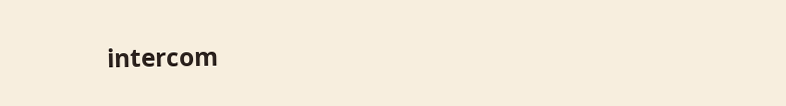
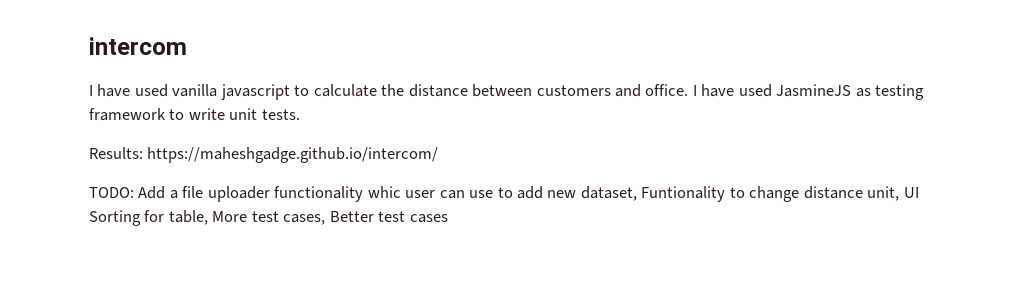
(219, 57) none -> [89,84,925,100] [89,108,300,121] [89,147,439,163] [89,186,919,202] [89,210,448,226] // I have used vanilla javascript to calculate the distance between customers and office. I have used JasmineJS as testing framework to write unit tests. // Results: https://maheshgadge.github.io/intercom/ // TODO: Add a file uploader functionality whic user can use to add new dataset, Funtionality to change distance unit, UI Sorting for table, More test cases, Better test cases

